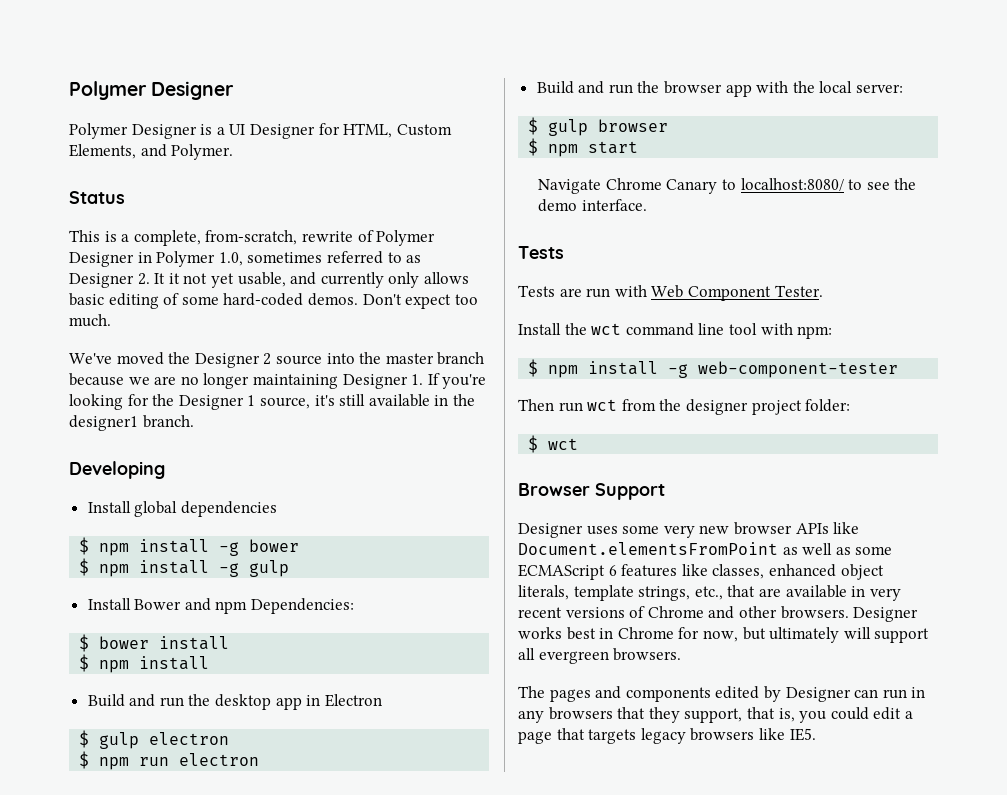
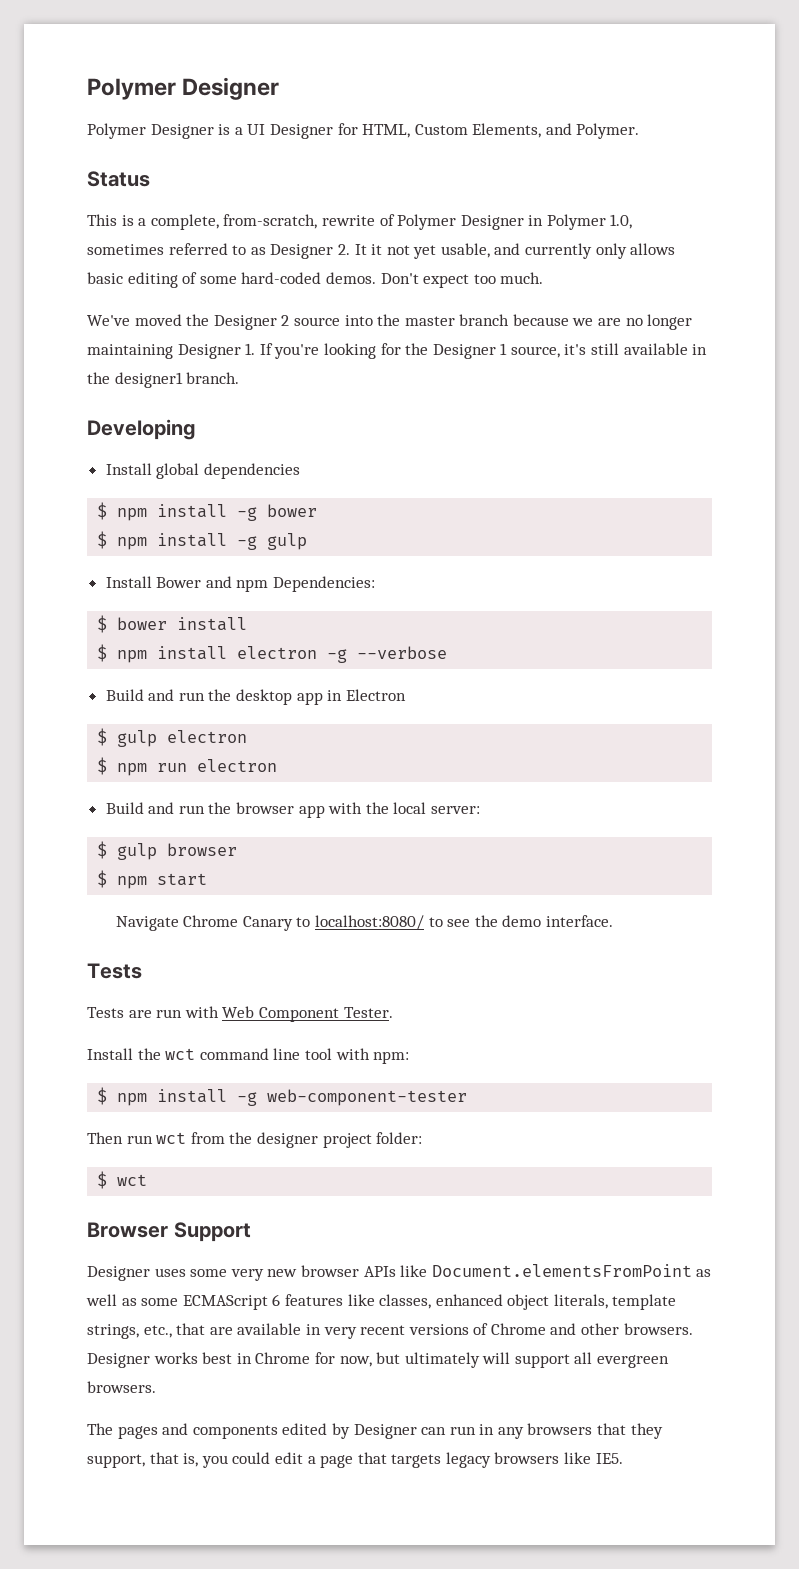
(210, 663) none -> [237,646,448,663] electron -g --verbose

